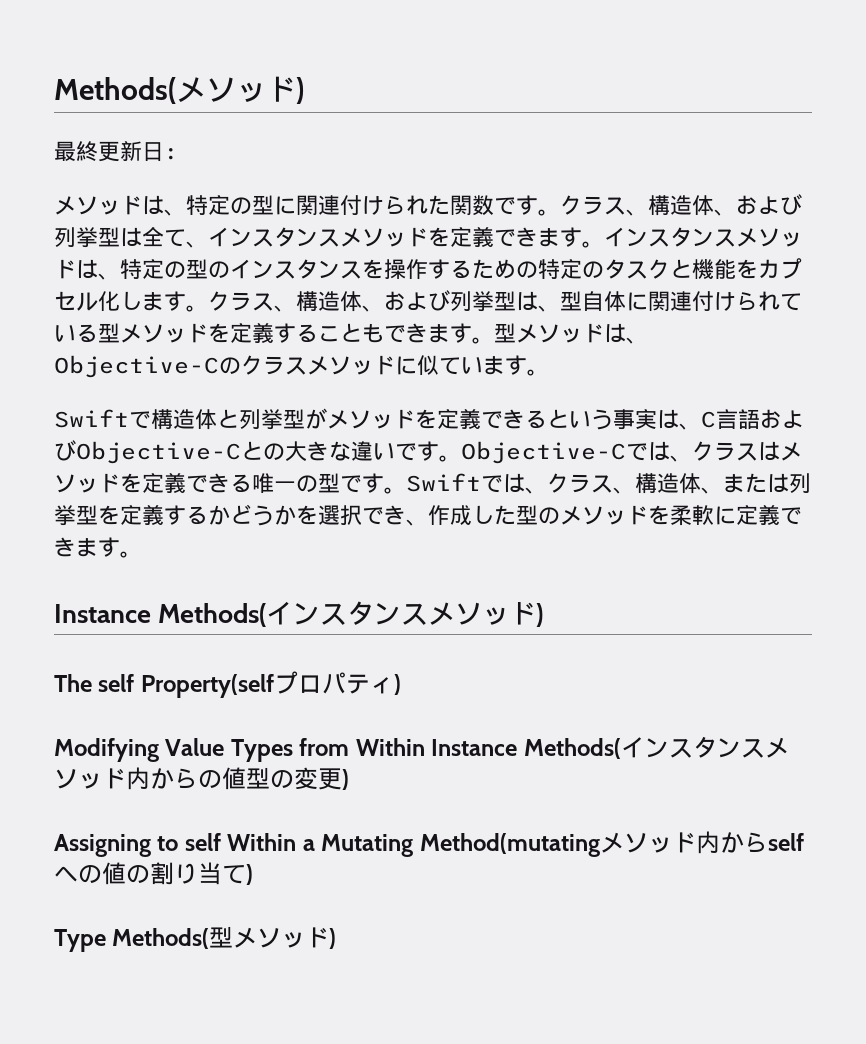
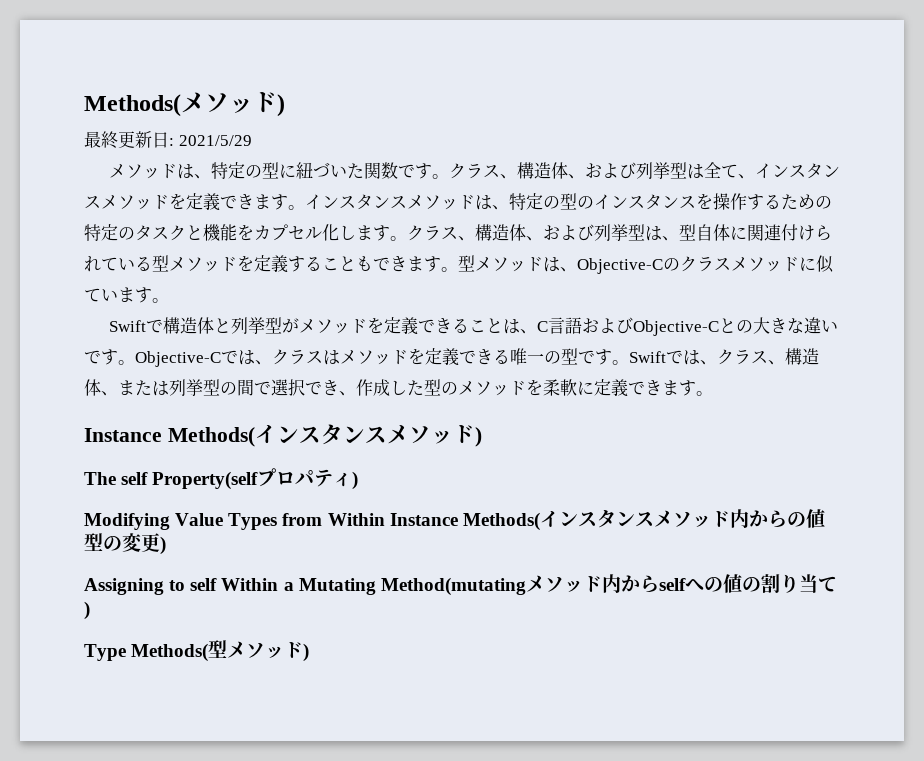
(179, 154) none -> [178,135,252,146] 2021/5/29
[296,195,428,216] 関連付けられ -> [295,162,347,179] 紐づい
[547,409,657,430] という事実 -> [468,318,503,333] こと
[98,504,318,526] を定義するかどうかを -> [220,379,271,396] の間で

